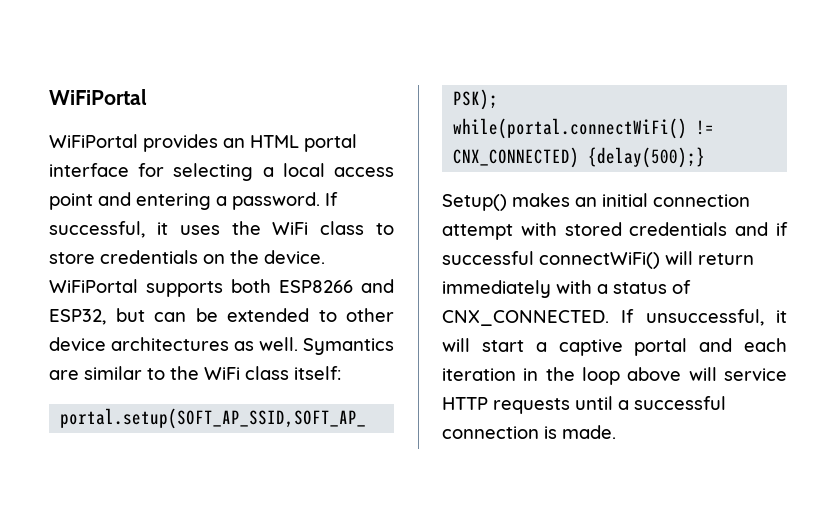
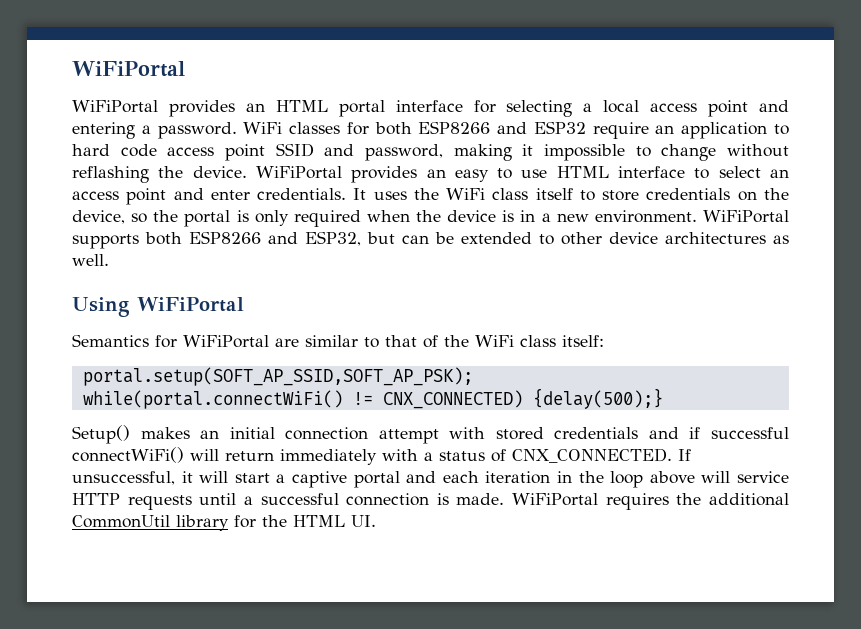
[325,192,338,206] [49,221,168,238] If successful, it -> [243,121,789,139] [72,143,789,161] [72,166,789,183] [72,188,367,205] WiFi classes for both ESP8266 and ESP32 require an application to hard code access point SSID and password, making it impossible to change without reflashing the device. WiFiPortal provides an easy to use HTML interface to select an access point and enter credentials. It
(365, 228) none -> [535,188,573,200] itself
[264,250,325,264] device. -> [72,210,697,227] device, so the portal is only required when the device is in a new environment.
[303,338,394,355] Symantics -> [72,297,244,317] [72,334,269,348] // Using WiFiPortal // Semantics for WiFiPortal
(165, 374) none -> [385,335,438,348] that of
(616, 432) none -> [512,493,789,510] [72,515,376,531] WiFiPortal requires the additional CommonUtil library for the HTML UI.

